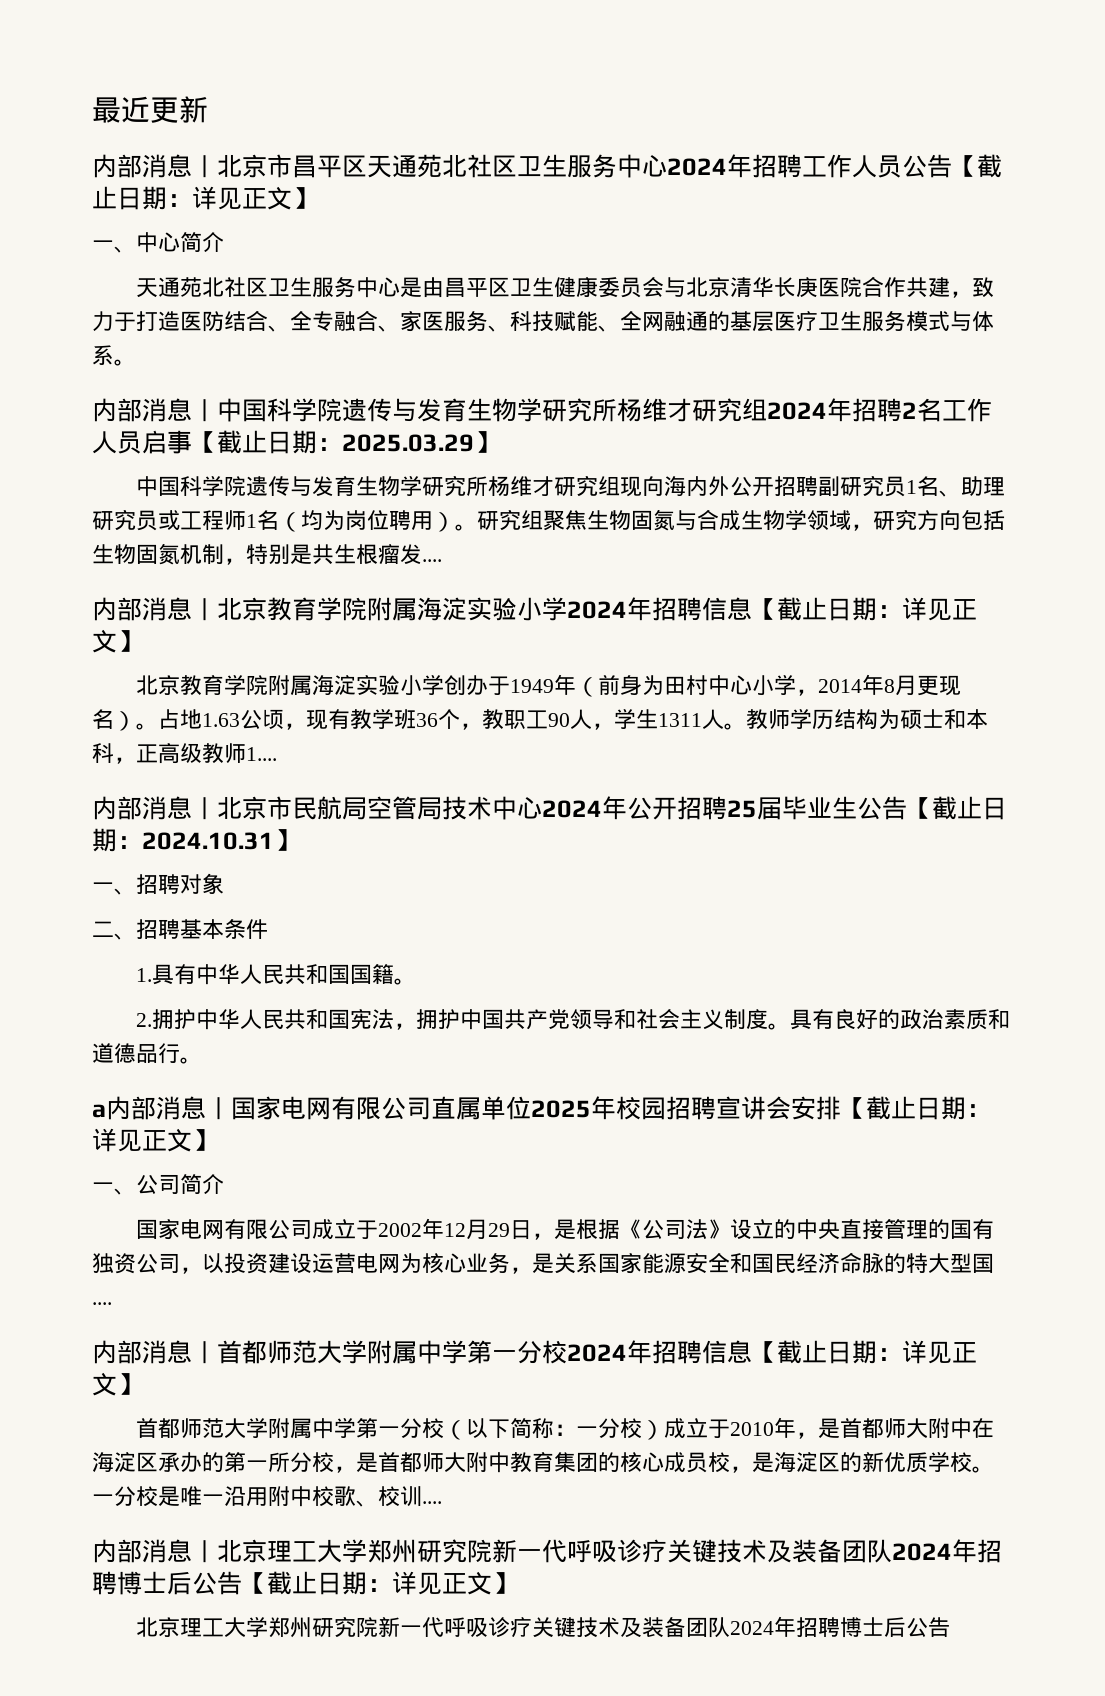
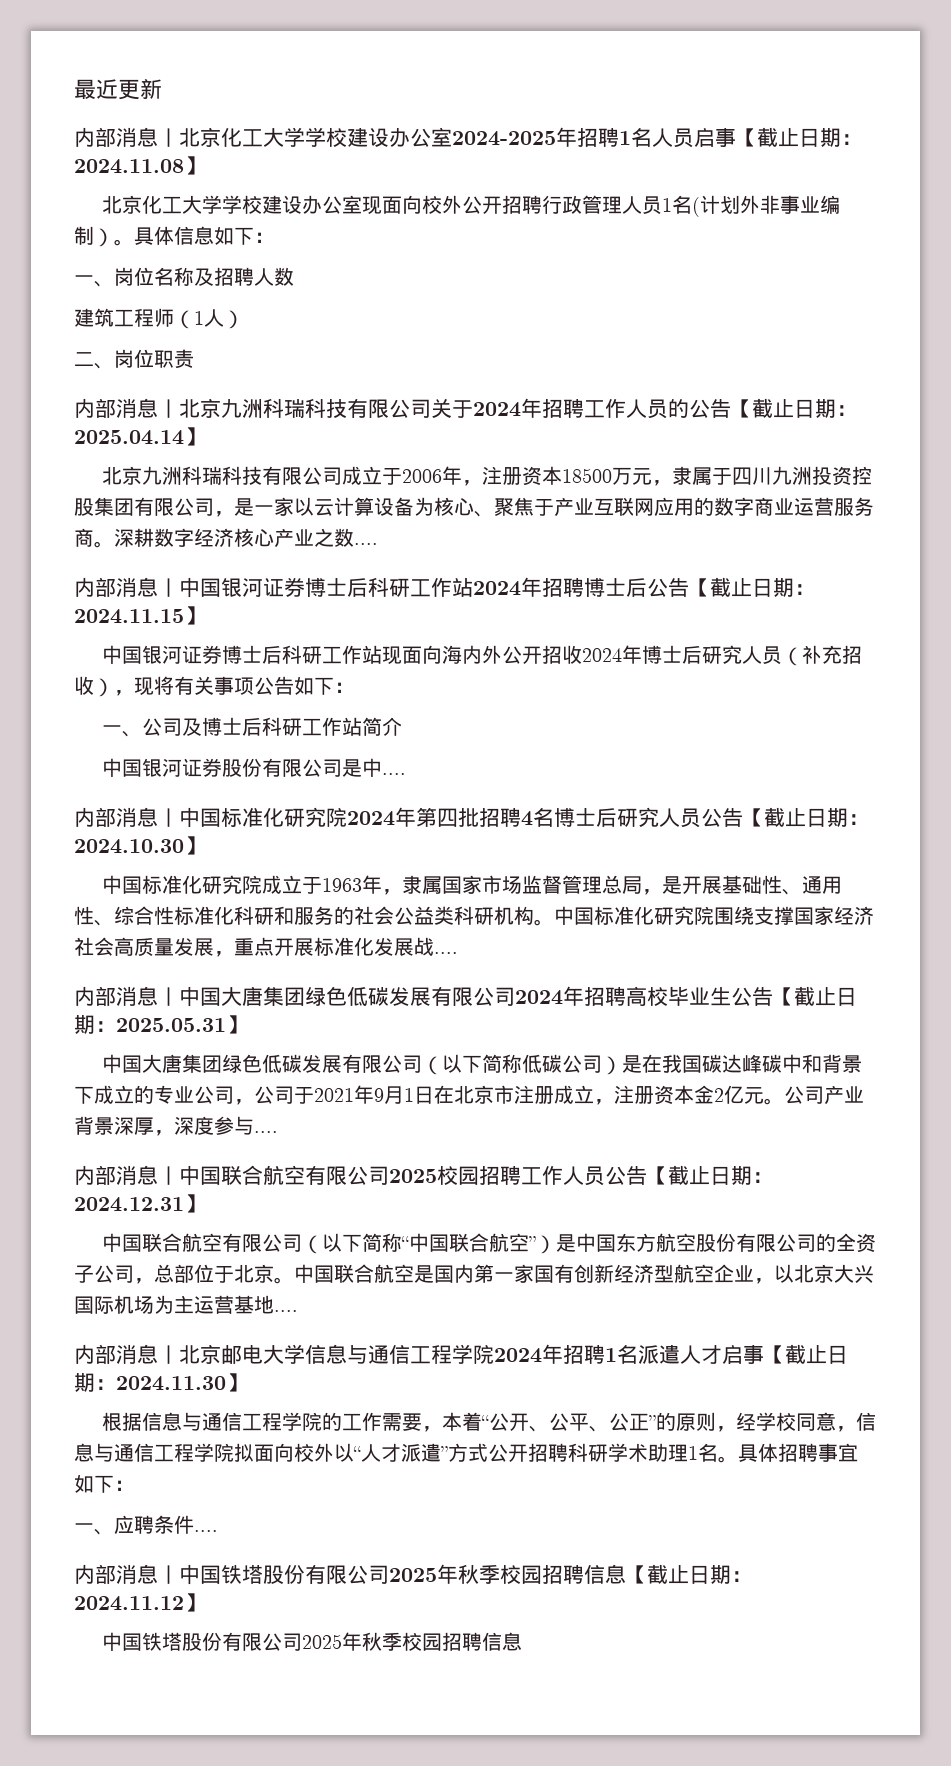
[267,154,1002,178] [92,186,317,210] [92,232,224,253] [135,276,994,298] [92,310,994,332] [92,345,136,366] [92,398,992,422] 市昌平区天通苑北社区卫生服务中心2024年招聘工作人员公告【截止日期：详见正文】 // 一、中心简介 // 天通苑北社区卫生服务中心是由昌平区卫生健康委员会与北京清华长庚医院合作共建，致力于打造医防结合、全专融合、家医服务、科技赋能、全网融通的基层医疗卫生服务模式与体系。 // 内部消息丨中国科学院遗传与发育生物学研究所杨维才研究组2024年招聘2名工作 -> [221,127,652,147] 化工大学学校建设办公室2024-2025年招聘1名
[342,431,499,453] [135,475,1005,497] [92,509,1005,532] [92,543,442,565] [92,597,977,621] [92,629,142,653] [135,674,961,697] [92,709,988,731] [92,743,277,764] [92,796,1007,820] [92,828,299,852] [92,873,224,895] [92,919,268,940] [135,964,416,985] [135,1009,1010,1030] [92,1043,202,1064] [92,1096,991,1120] [92,1128,217,1152] [92,1174,224,1195] [135,1218,994,1240] [92,1252,994,1274] [92,1302,112,1305] [92,1340,977,1364] [92,1372,142,1396] [135,1417,994,1440] [92,1452,994,1473] [92,1486,442,1507] [92,1539,892,1563] 2025.03.29】 // 中国科学院遗传与发育生物学研究所杨维才研究组现向海内外公开招聘副研究员1名、助理研究员或工程师1名（均为岗位聘用）。研究组聚焦生物固氮与合成生物学领域，研究方向包括生物固氮机制，特别是共生根瘤发.... // 内部消息丨北京教育学院附属海淀实验小学2024年招聘信息【截止日期：详见正文】 // 北京教育学院附属海淀实验小学创办于1949年（前身为田村中心小学，2014年8月更现名）。占地1.63公顷，现有教学班36个，教职工90人，学生1311人。教师学历结构为硕士和本科，正高级教师1.... // 内部消息丨北京市民航局空管局技术中心2024年公开招聘25届毕业生公告【截止日期：2024.10.31】 // 一、招聘对象 // 二、招聘基本条件 // 1.具有中华人民共和国国籍。 // 2.拥护中华人民共和国宪法，拥护中国共产党领导和社会主义制度。具有良好的政治素质和道德品行。 // a内部消息丨国家电网有限公司直属单位2025年校园招聘宣讲会安排【截止日期：详见正文】 // 一、公司简介 // 国家电网有限公司成立于2002年12月29日，是根据《公司法》设立的中央直接管理的国有独资公司，以投资建设运营电网为核心业务，是关系国家能源安全和国民经济命脉的特大型国.... // 内部消息丨首都师范大学附属中学第一分校2024年招聘信息【截止日期：详见正文】 // 首都师范大学附属中学第一分校（以下简称：一分校）成立于2010年，是首都师大附中在海淀区承办的第一所分校，是首都师大附中教育集团的核心成员校，是海淀区的新优质学校。一分校是唯一沿用附中校歌、校训.... // 内部消息丨北京理工大学郑州研究院新一代呼吸诊疗关键技术及装备团队 -> [74,156,205,175] [101,195,840,217] [74,226,274,247] [74,267,294,287] [74,308,244,329] [74,349,194,369] [74,398,857,419] [74,427,205,446] [101,466,872,486] [74,497,874,517] [74,528,378,548] [74,577,473,598] 2024.11.08】 // 北京化工大学学校建设办公室现面向校外公开招聘行政管理人员1名(计划外非事业编制）。具体信息如下： // 一、岗位名称及招聘人数 // 建筑工程师（1人） // 二、岗位职责 // 内部消息丨北京九洲科瑞科技有限公司关于2024年招聘工作人员的公告【截止日期：2025.04.14】 // 北京九洲科瑞科技有限公司成立于2006年，注册资本18500万元，隶属于四川九洲投资控股集团有限公司，是一家以云计算设备为核心、聚焦于产业互联网应用的数字商业运营服务商。深耕数字经济核心产业之数.... // 内部消息丨中国银河证券博士后科研工作站
[392,1571,517,1595] [135,1616,950,1638] 详见正文】 // 北京理工大学郑州研究院新一代呼吸诊疗关键技术及装备团队2024年招聘博士后公告 -> [74,606,205,625] [101,645,862,666] [74,676,354,697] [101,717,402,737] [101,758,406,777] [74,807,869,828] [74,836,205,855] [101,875,842,895] [74,906,874,926] [74,937,458,957] [74,986,857,1007] [74,1015,247,1034] [101,1054,862,1075] [74,1085,864,1105] [74,1116,278,1136] [74,1165,773,1186] [74,1194,205,1213] [101,1233,876,1254] [74,1264,874,1284] [74,1295,298,1314] [74,1344,848,1364] [74,1373,247,1392] [101,1412,876,1432] [74,1443,858,1463] [74,1474,134,1493] [74,1515,218,1535] [74,1564,752,1585] [74,1593,205,1612] [101,1632,522,1651] 2024.11.15】 // 中国银河证券博士后科研工作站现面向海内外公开招收2024年博士后研究人员（补充招收），现将有关事项公告如下： // 一、公司及博士后科研工作站简介 // 中国银河证券股份有限公司是中.... // 内部消息丨中国标准化研究院2024年第四批招聘4名博士后研究人员公告【截止日期：2024.10.30】 // 中国标准化研究院成立于1963年，隶属国家市场监督管理总局，是开展基础性、通用性、综合性标准化科研和服务的社会公益类科研机构。中国标准化研究院围绕支撑国家经济社会高质量发展，重点开展标准化发展战.... // 内部消息丨中国大唐集团绿色低碳发展有限公司2024年招聘高校毕业生公告【截止日期：2025.05.31】 // 中国大唐集团绿色低碳发展有限公司（以下简称低碳公司）是在我国碳达峰碳中和背景下成立的专业公司，公司于2021年9月1日在北京市注册成立，注册资本金2亿元。公司产业背景深厚，深度参与.... // 内部消息丨中国联合航空有限公司2025校园招聘工作人员公告【截止日期：2024.12.31】 // 中国联合航空有限公司（以下简称“中国联合航空”）是中国东方航空股份有限公司的全资子公司，总部位于北京。中国联合航空是国内第一家国有创新经济型航空企业，以北京大兴国际机场为主运营基地.... // 内部消息丨北京邮电大学信息与通信工程学院2024年招聘1名派遣人才启事【截止日期：2024.11.30】 // 根据信息与通信工程学院的工作需要，本着“公开、公平、公正”的原则，经学校同意，信息与通信工程学院拟面向校外以“人才派遣”方式公开招聘科研学术助理1名。具体招聘事宜如下： // 一、应聘条件.... // 内部消息丨中国铁塔股份有限公司2025年秋季校园招聘信息【截止日期：2024.11.12】 // 中国铁塔股份有限公司2025年秋季校园招聘信息

